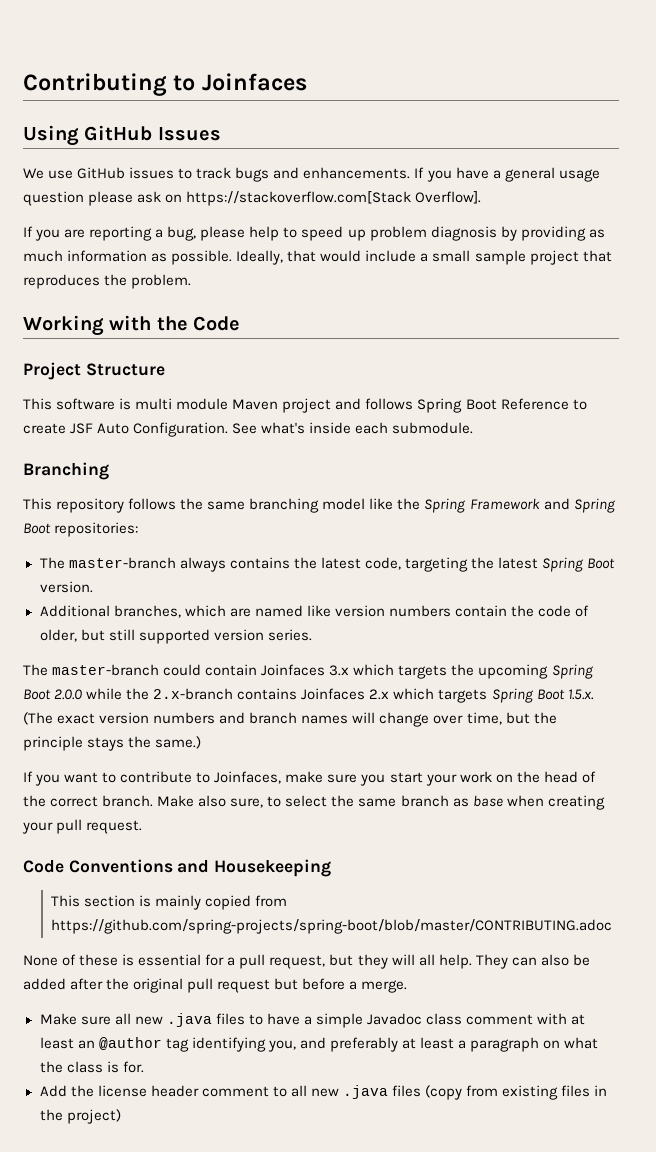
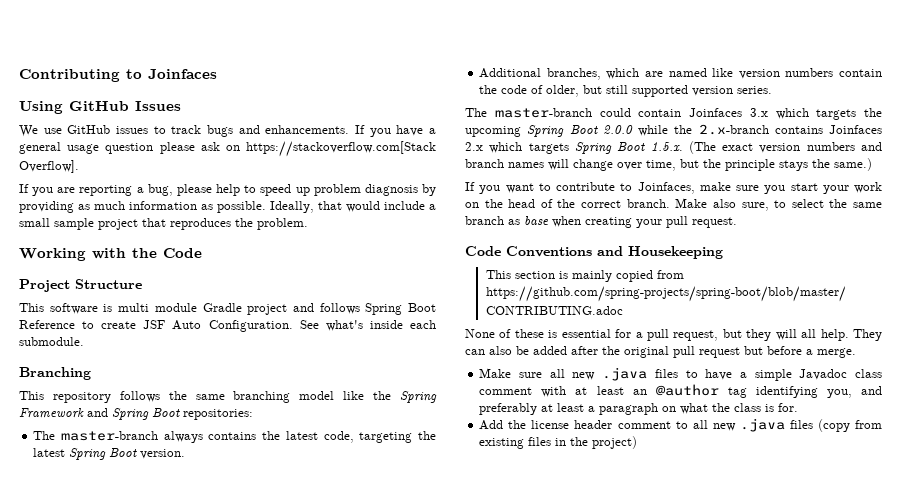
[232,399,279,410] Maven -> [202,303,242,312] Gradle

